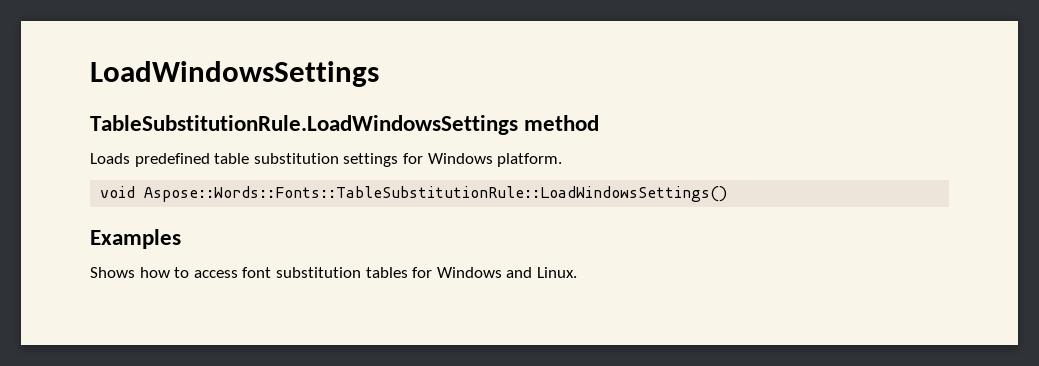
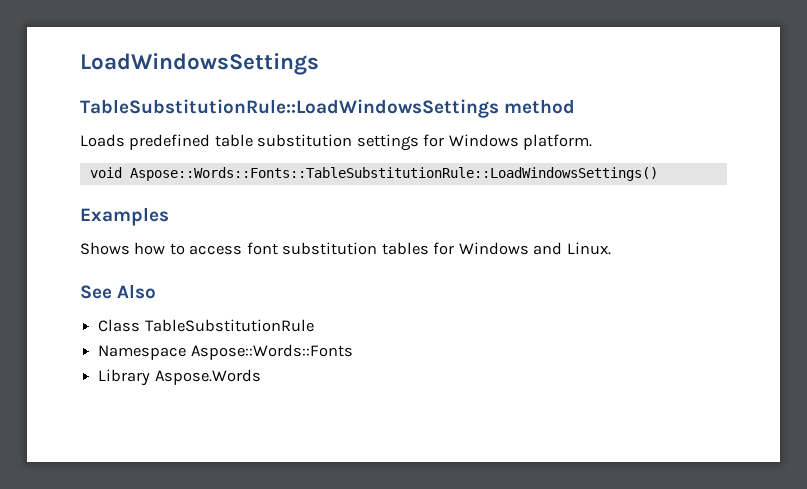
[90,115,518,135] TableSubstitutionRule.LoadWindowsSettings -> [80,99,499,118] TableSubstitutionRule::LoadWindowsSettings
(577, 272) none -> [80,284,157,299] [98,319,314,332] [98,344,353,360] [98,369,261,386] // See Also // Class TableSubstitutionRule // Namespace Aspose::Words::Fonts // Library Aspose.Words

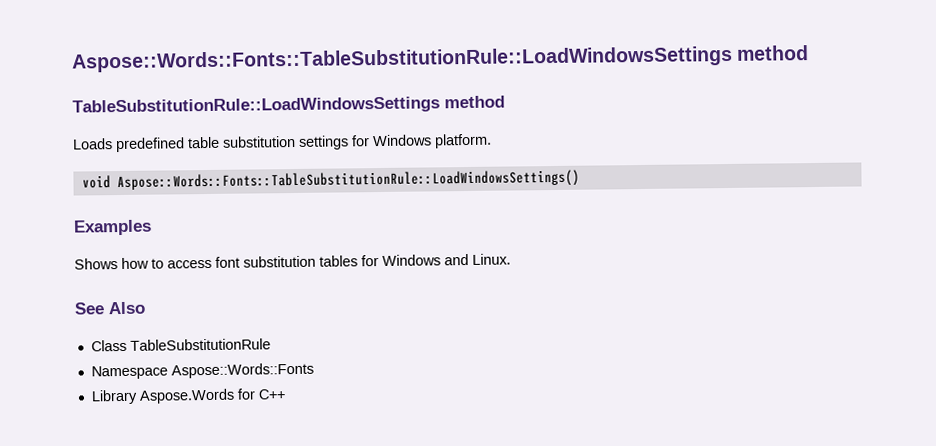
[80,53,319,75] LoadWindowsSettings -> [72,45,810,73] Aspose::Words::Fonts::TableSubstitutionRule::LoadWindowsSettings method
(261, 377) none -> [236,388,286,400] for C++

